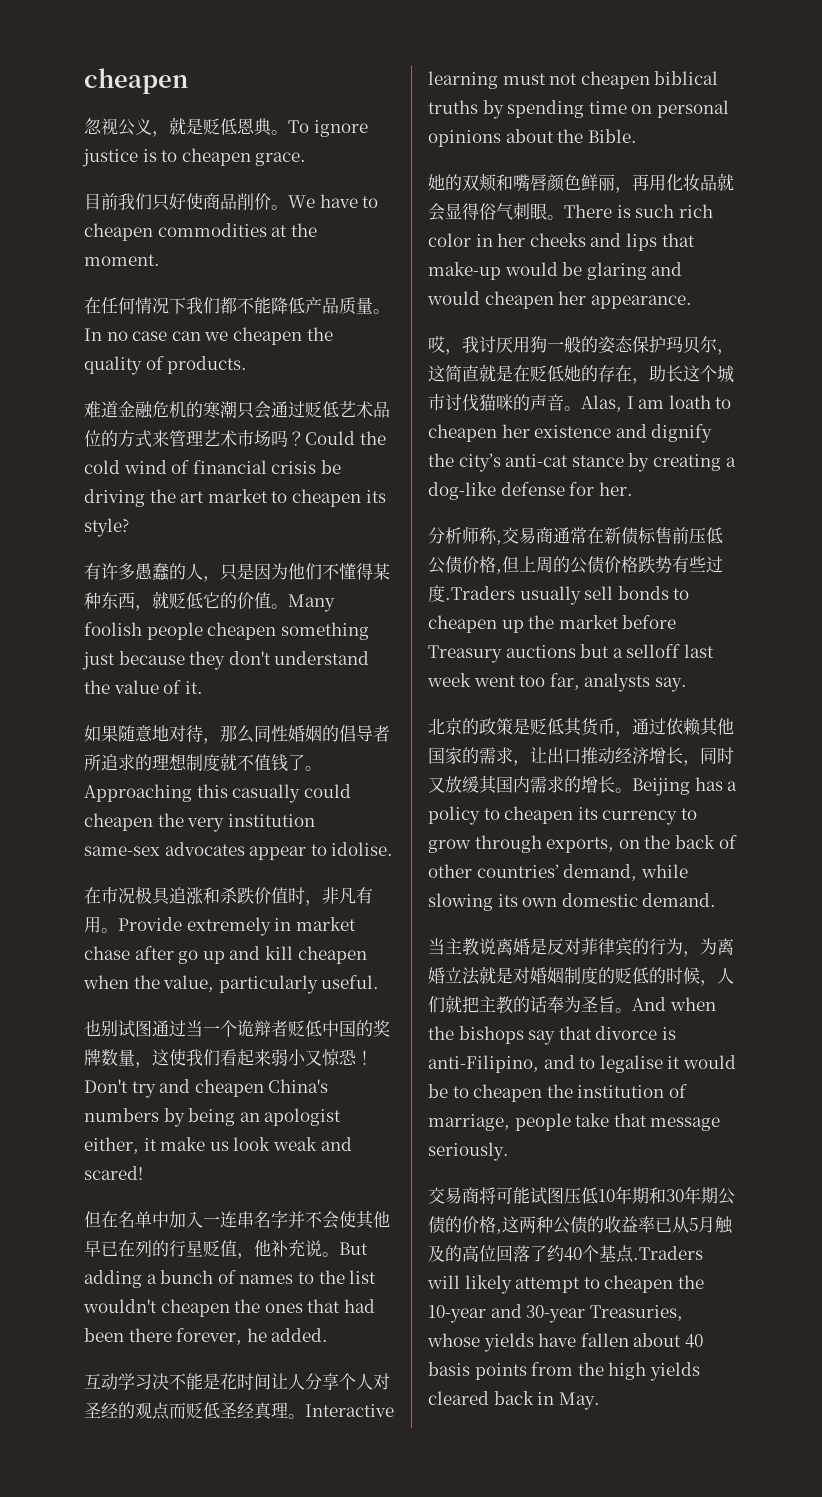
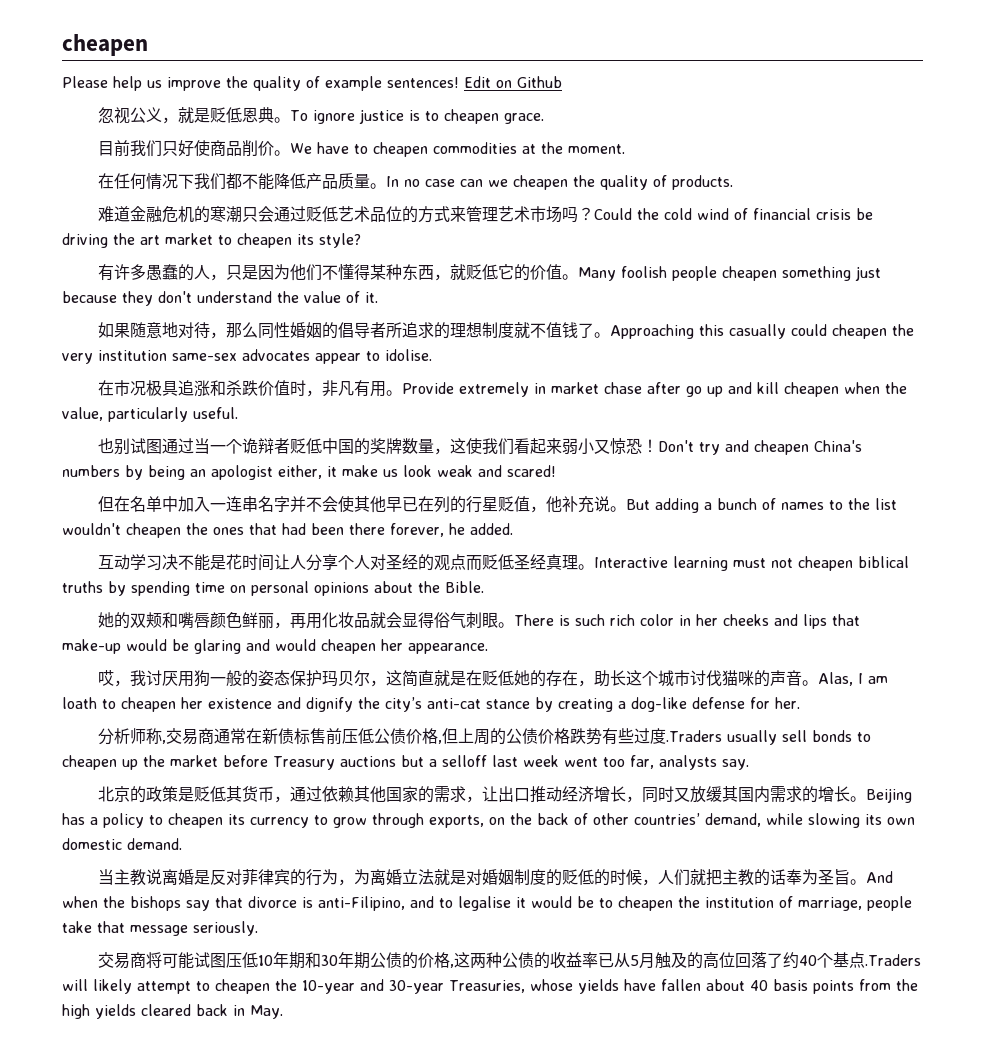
[84,68,188,94] cheapen -> [62,34,148,56] [62,76,562,91] cheapen // Please help us improve the quality of example sentences! Edit on Github

